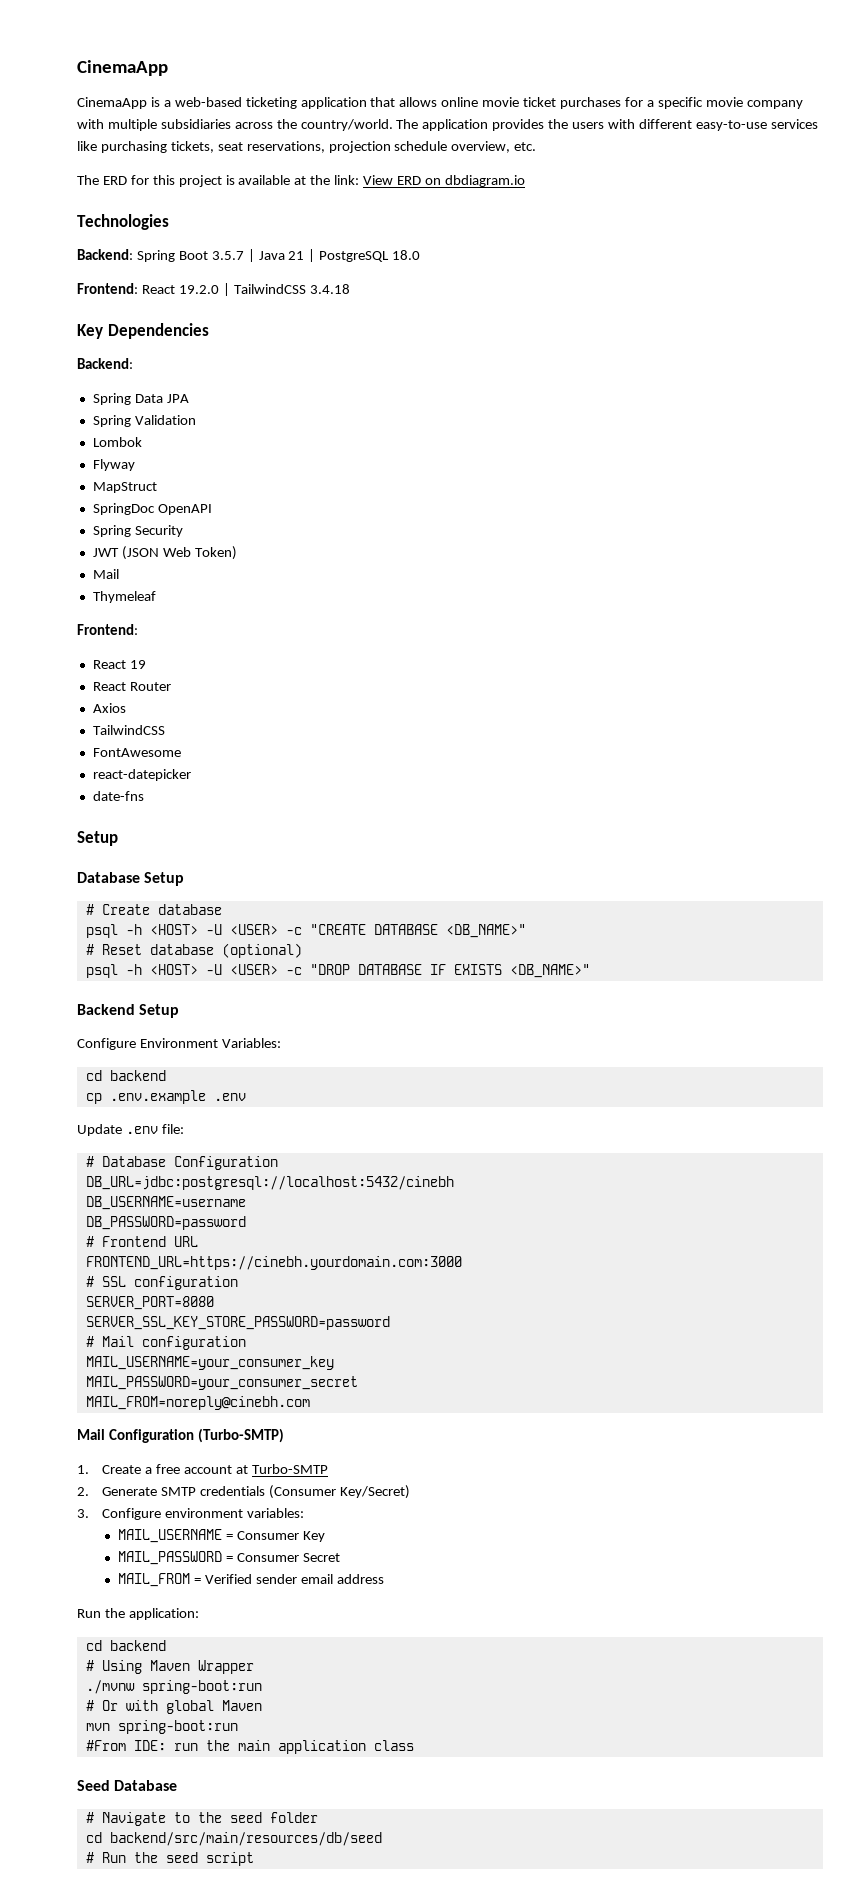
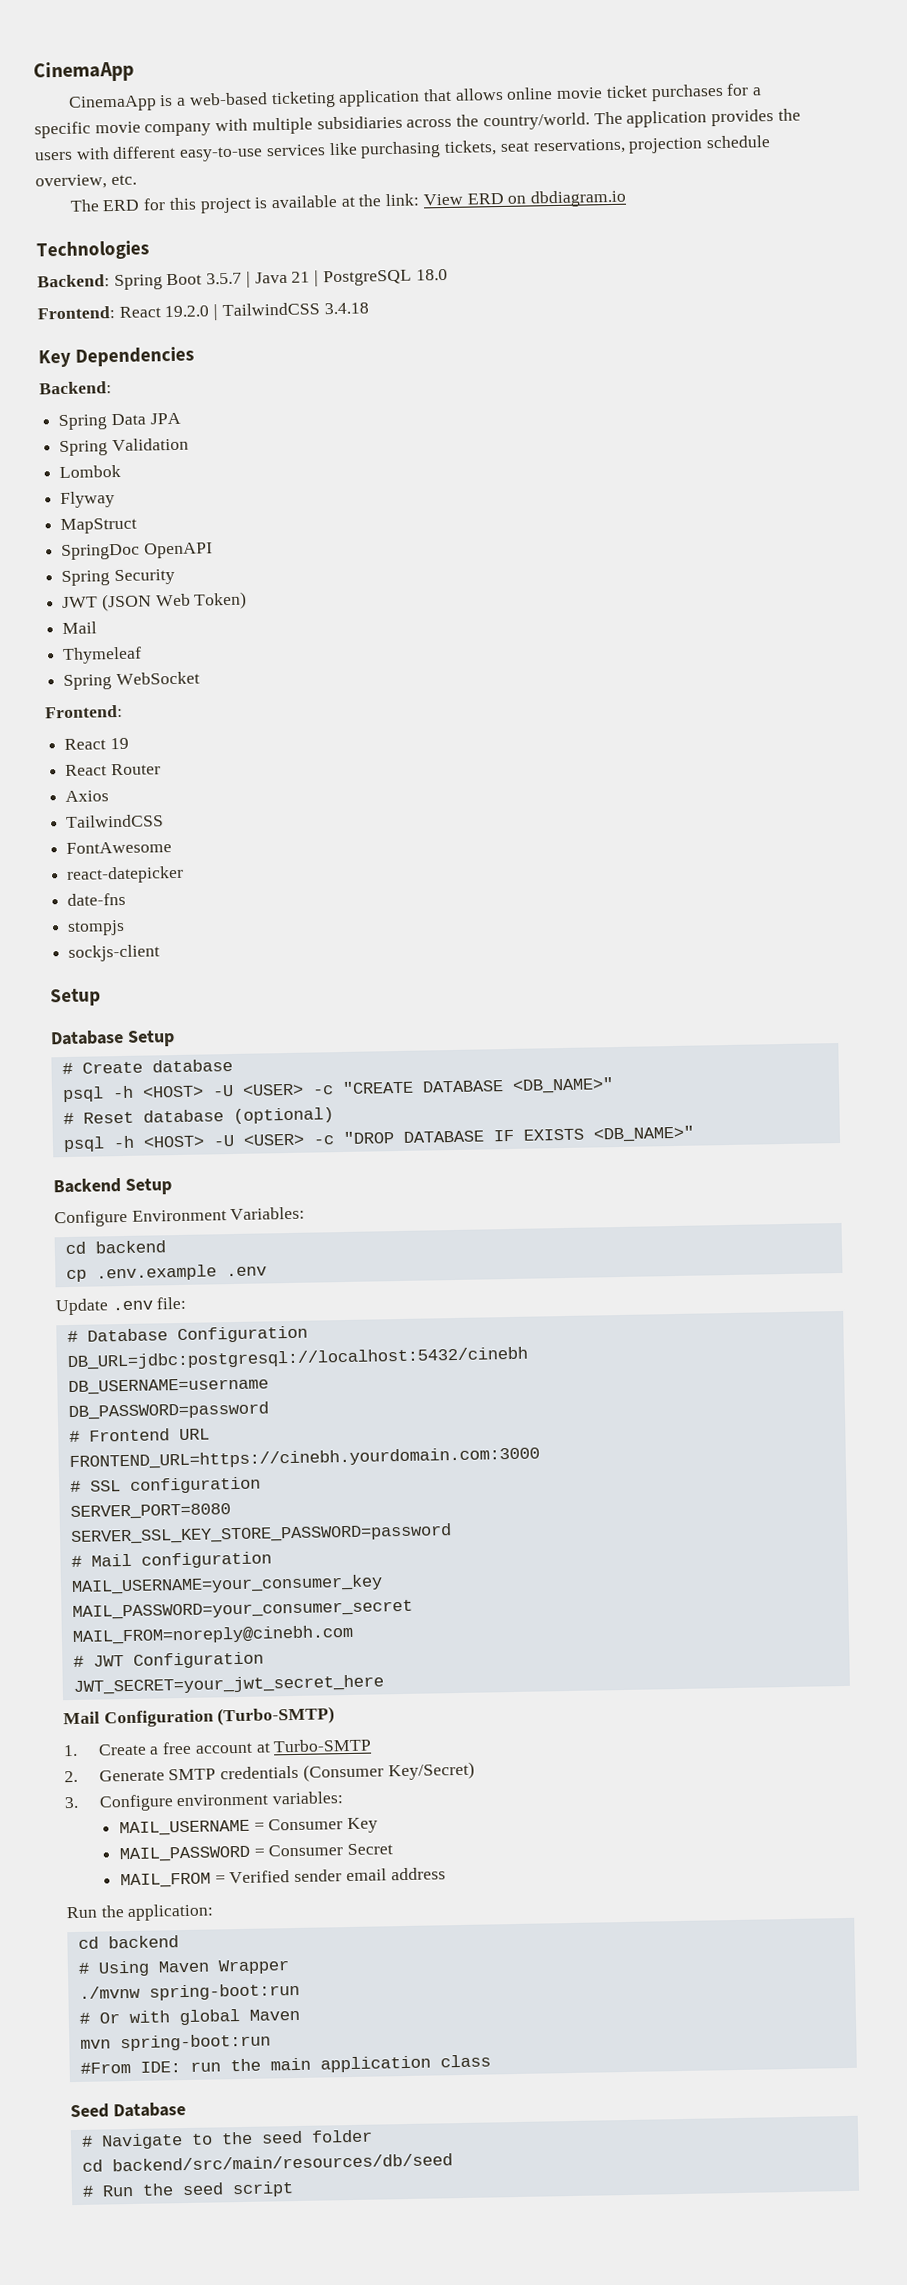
(156, 597) none -> [63,671,200,691] // Spring WebSocket
(144, 796) none -> [67,919,126,936] [68,944,161,962] // stompjs // sockjs-client
(310, 1403) none -> [72,1651,264,1669] [72,1674,384,1695] // # JWT Configuration // JWT_SECRET=your_jwt_secret_here

